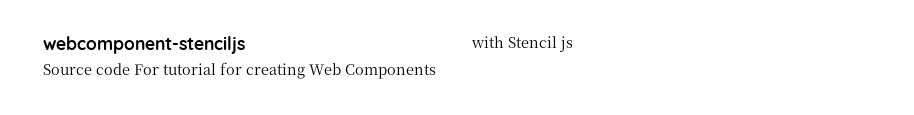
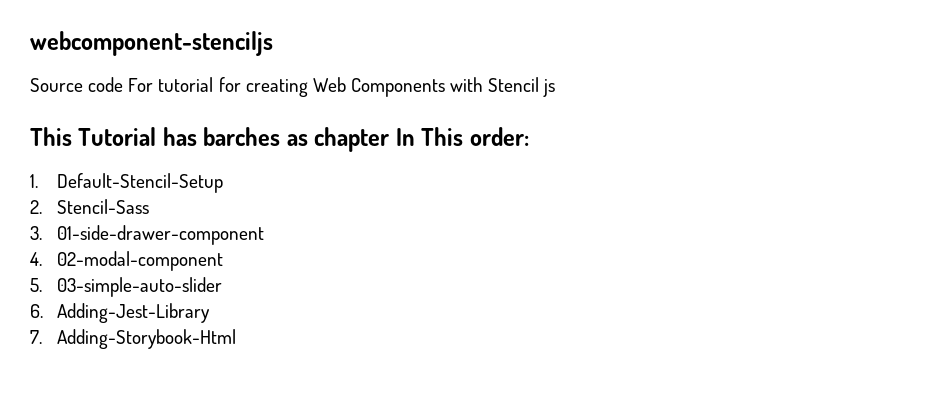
(573, 44) none -> [30,127,529,152] [30,173,223,193] [30,199,149,214] [30,225,264,245] [30,251,223,271] [30,277,222,297] [30,303,210,323] [30,329,236,349] // This Tutorial has barches as chapter In This order: // 1. Default-Stencil-Setup // 2. Stencil-Sass // 3. 01-side-drawer-component // 4. 02-modal-component // 5. 03-simple-auto-slider // 6. Adding-Jest-Library // 7. Adding-Storybook-Html

